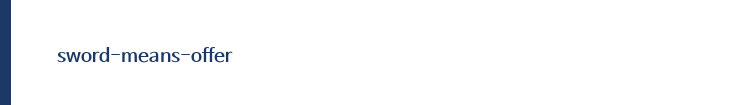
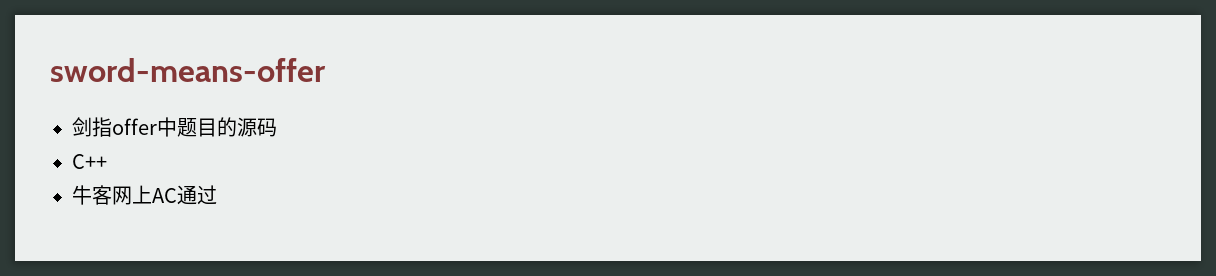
(233, 55) none -> [72,117,277,137] [72,154,107,169] [72,185,217,205] // 剑指offer中题目的源码 // C++ // 牛客网上AC通过

